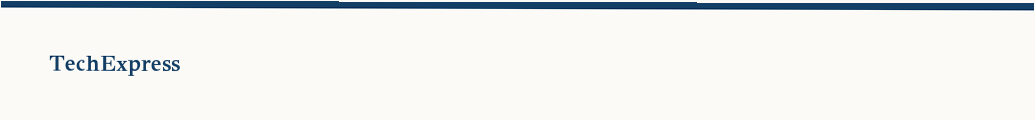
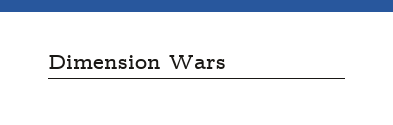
[48,55,181,77] TechExpress -> [48,55,226,69] Dimension Wars

